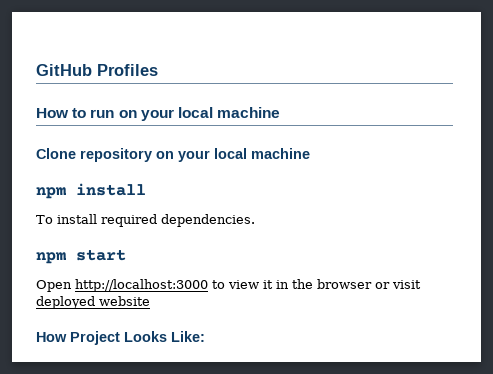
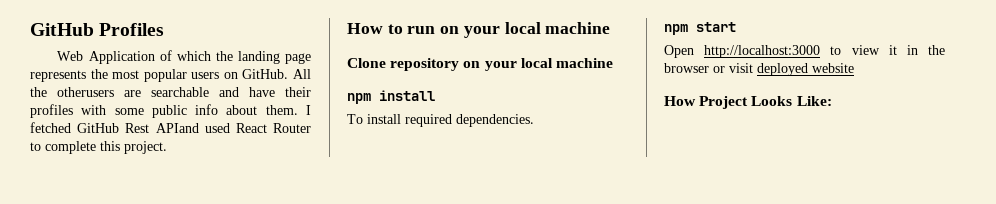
(158, 70) none -> [57,50,311,64] [30,69,311,82] [30,87,311,97] [30,104,311,118] [30,122,311,133] [30,141,167,154] // Web Application of which the landing page represents the most popular users on GitHub. All the otherusers are searchable and have their profiles with some public info about them. I fetched GitHub Rest APIand used React Router to complete this project.

